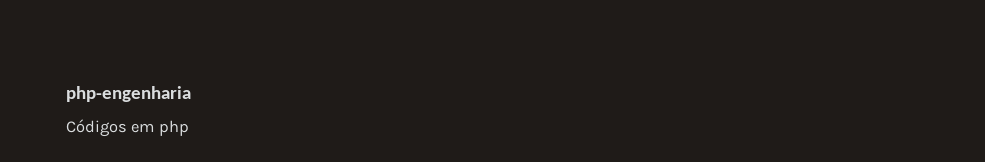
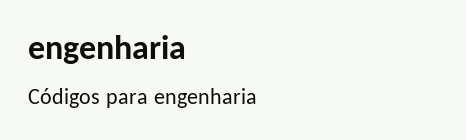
[66,86,191,102] php-engenharia -> [28,35,186,64] engenharia
[131,120,189,136] em php -> [105,88,257,108] para engenharia

